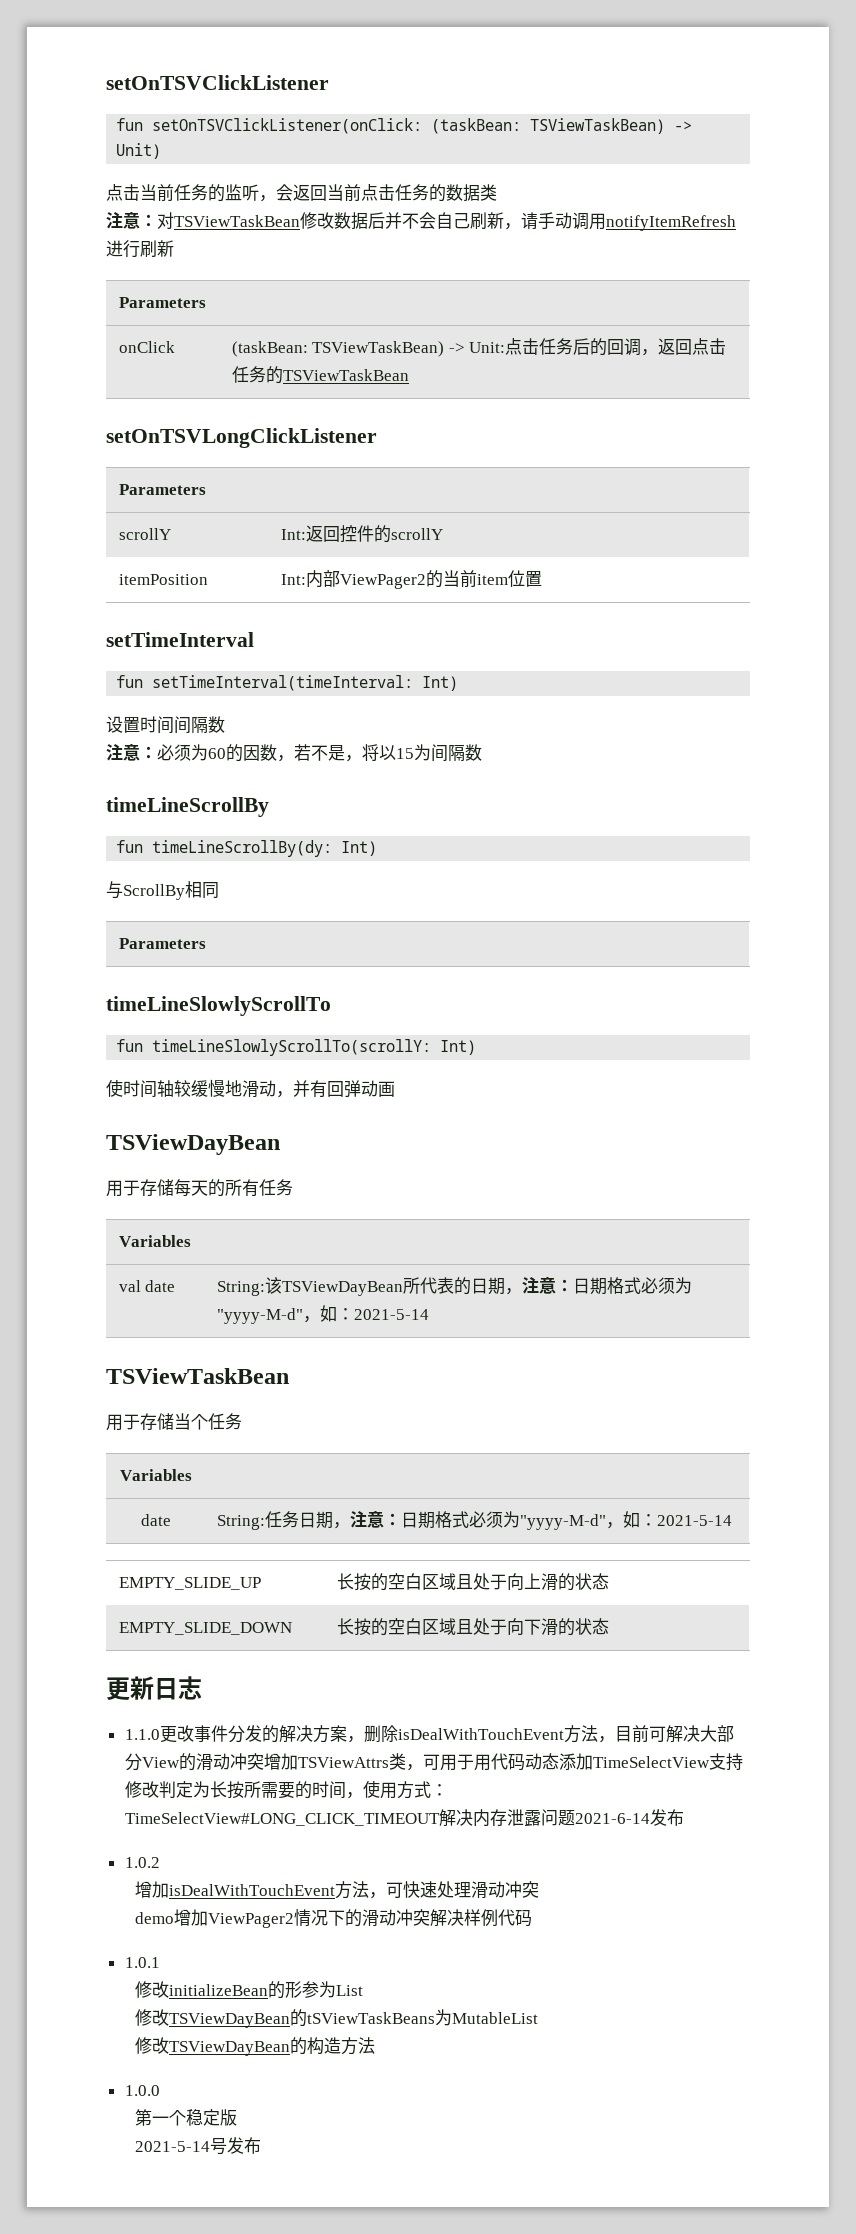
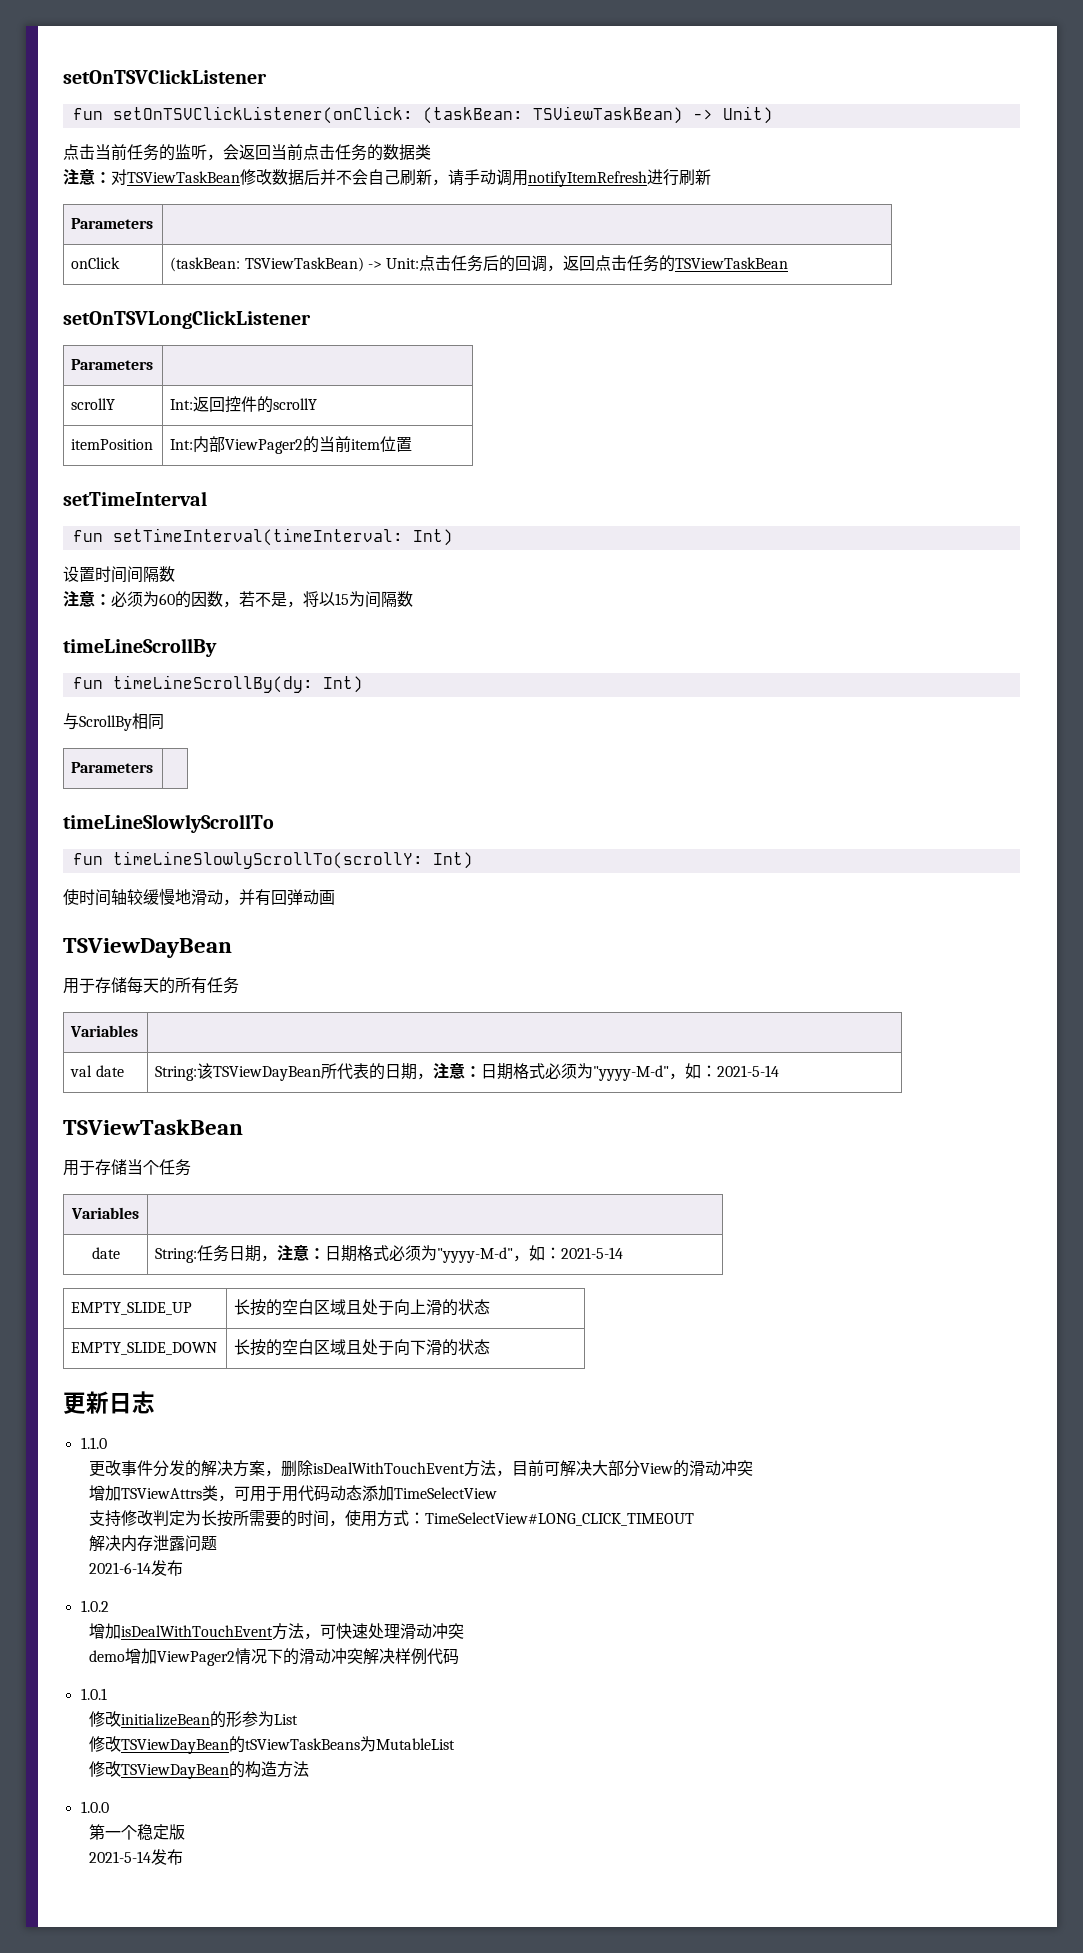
(160, 1734) none -> (107, 1443) //
(264, 1761) none -> (753, 1468) //
(710, 1762) none -> (497, 1493) //
(440, 1819) none -> (694, 1519) //
(575, 1818) none -> (217, 1543) //
[209,2138,227,2155] 号 -> (151, 1857) none

